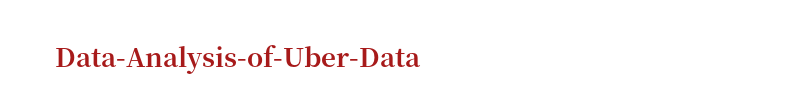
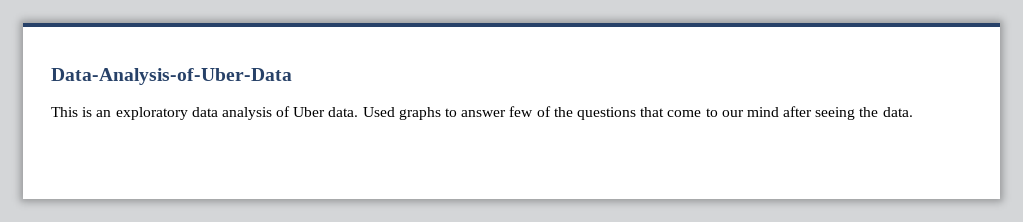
(421, 59) none -> [51,106,913,120] // This is an exploratory data analysis of Uber data. Used graphs to answer few of the questions that come to our mind after seeing the data.

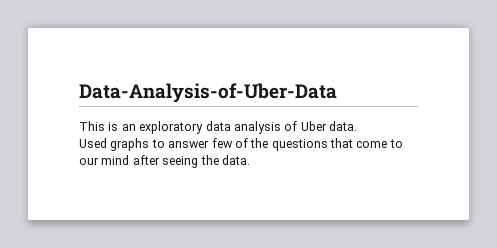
(359, 112) none -> (357, 126) //

